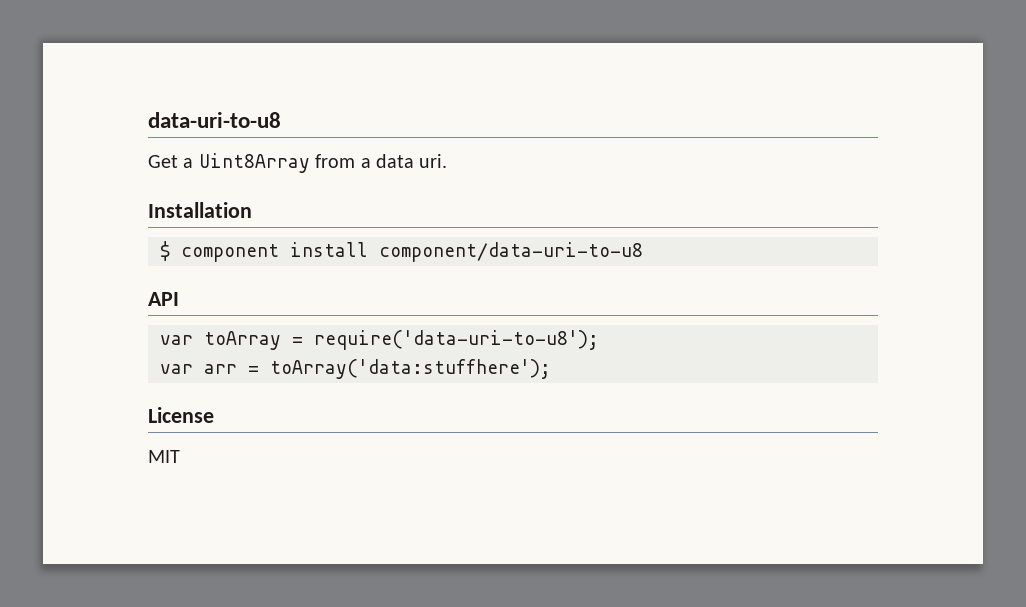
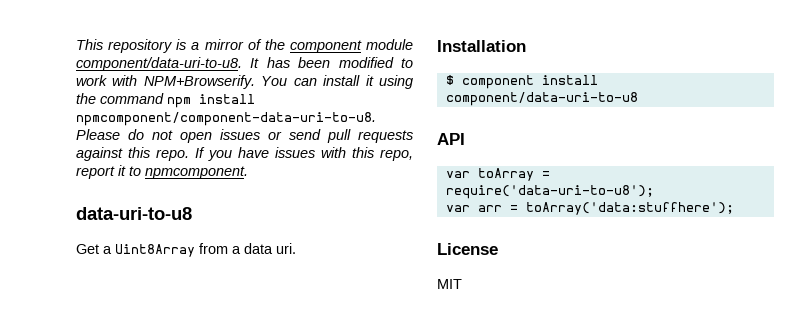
(148, 120) none -> [76,39,413,53] [76,57,413,71] [76,75,413,89] [76,93,255,108] [76,112,376,126] [76,129,413,143] [76,147,413,161] [76,165,248,179] This repository is a mirror of the component module component/data-uri-to-u8. It has been modified to work with NPM+Browserify. You can install it using the command npm install npmcomponent/component-data-uri-to-u8. Please do not open issues or send pull requests against this repo. If you have issues with this repo, report it to npmcomponent. //

